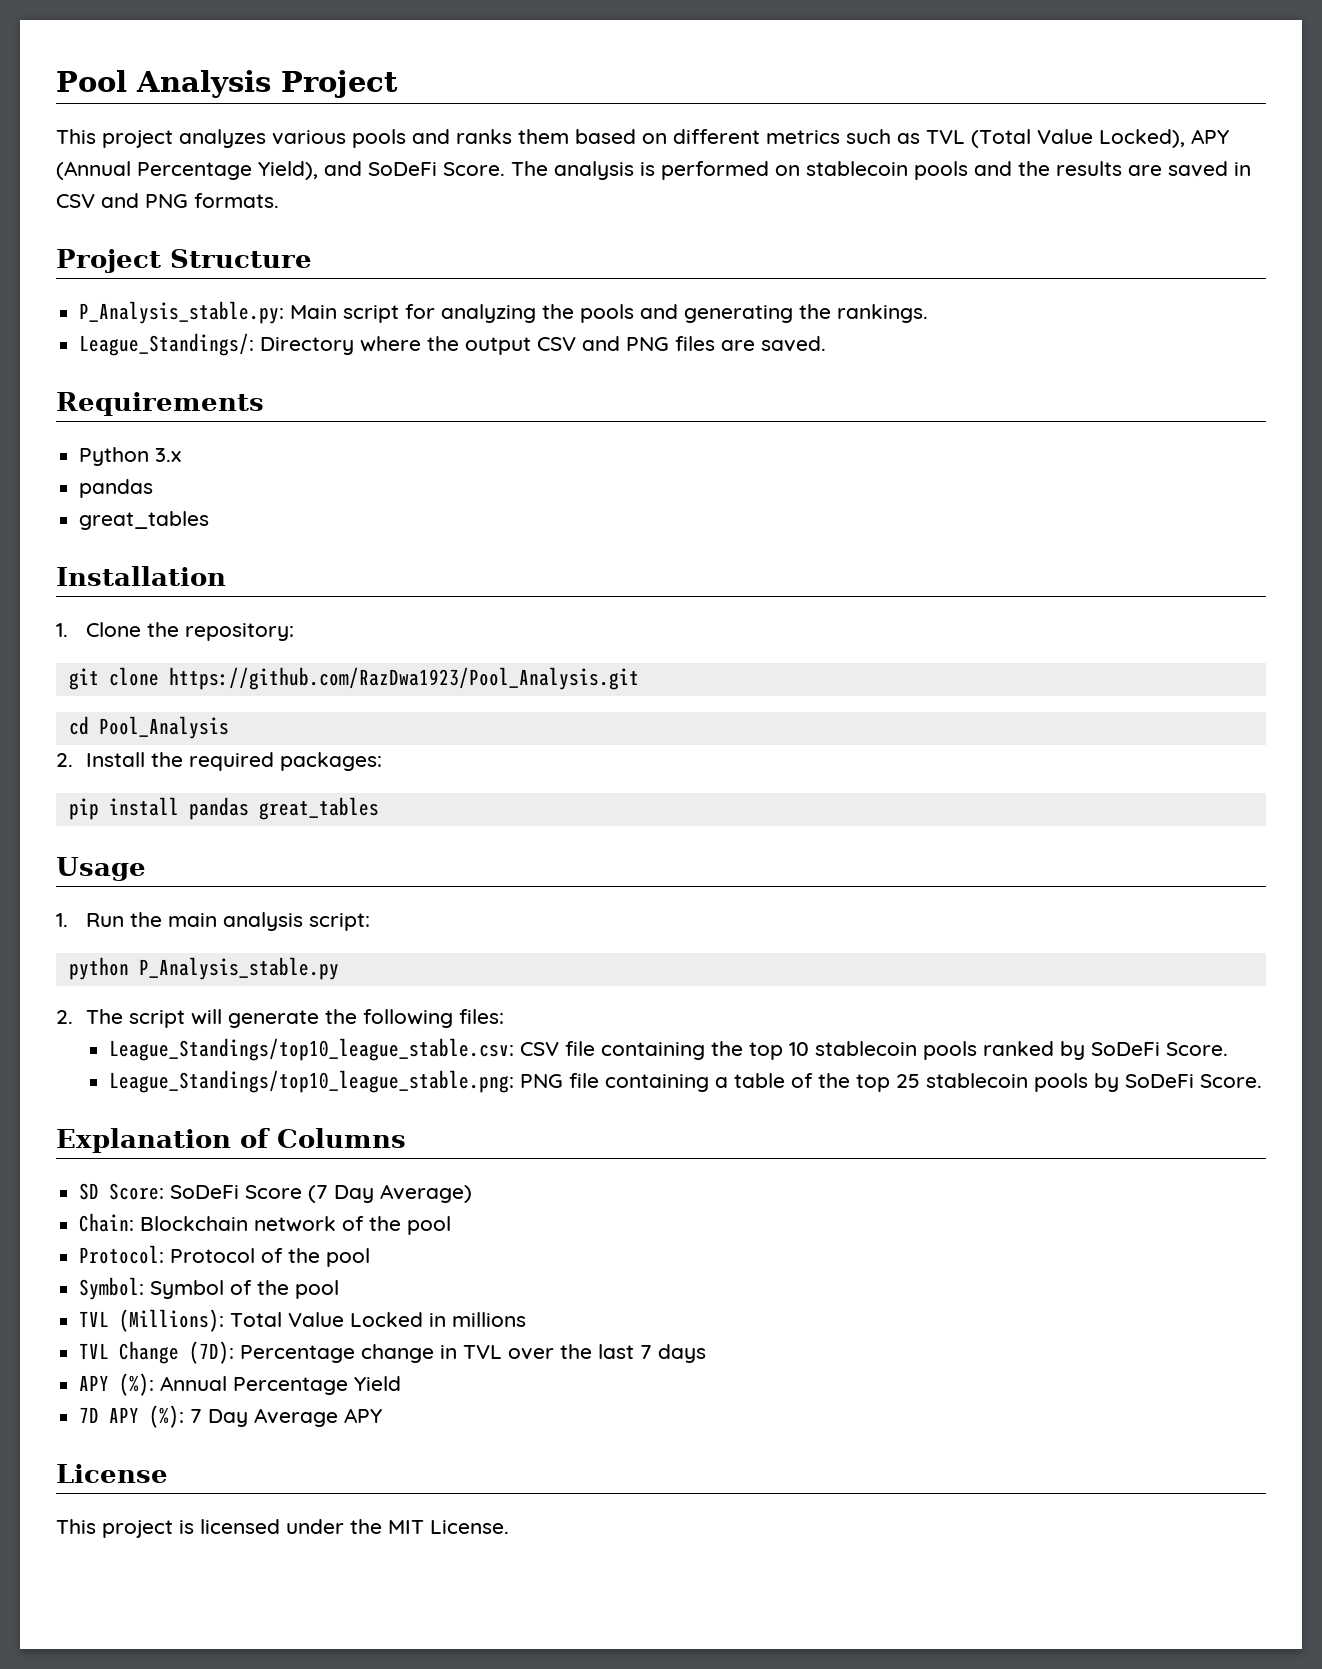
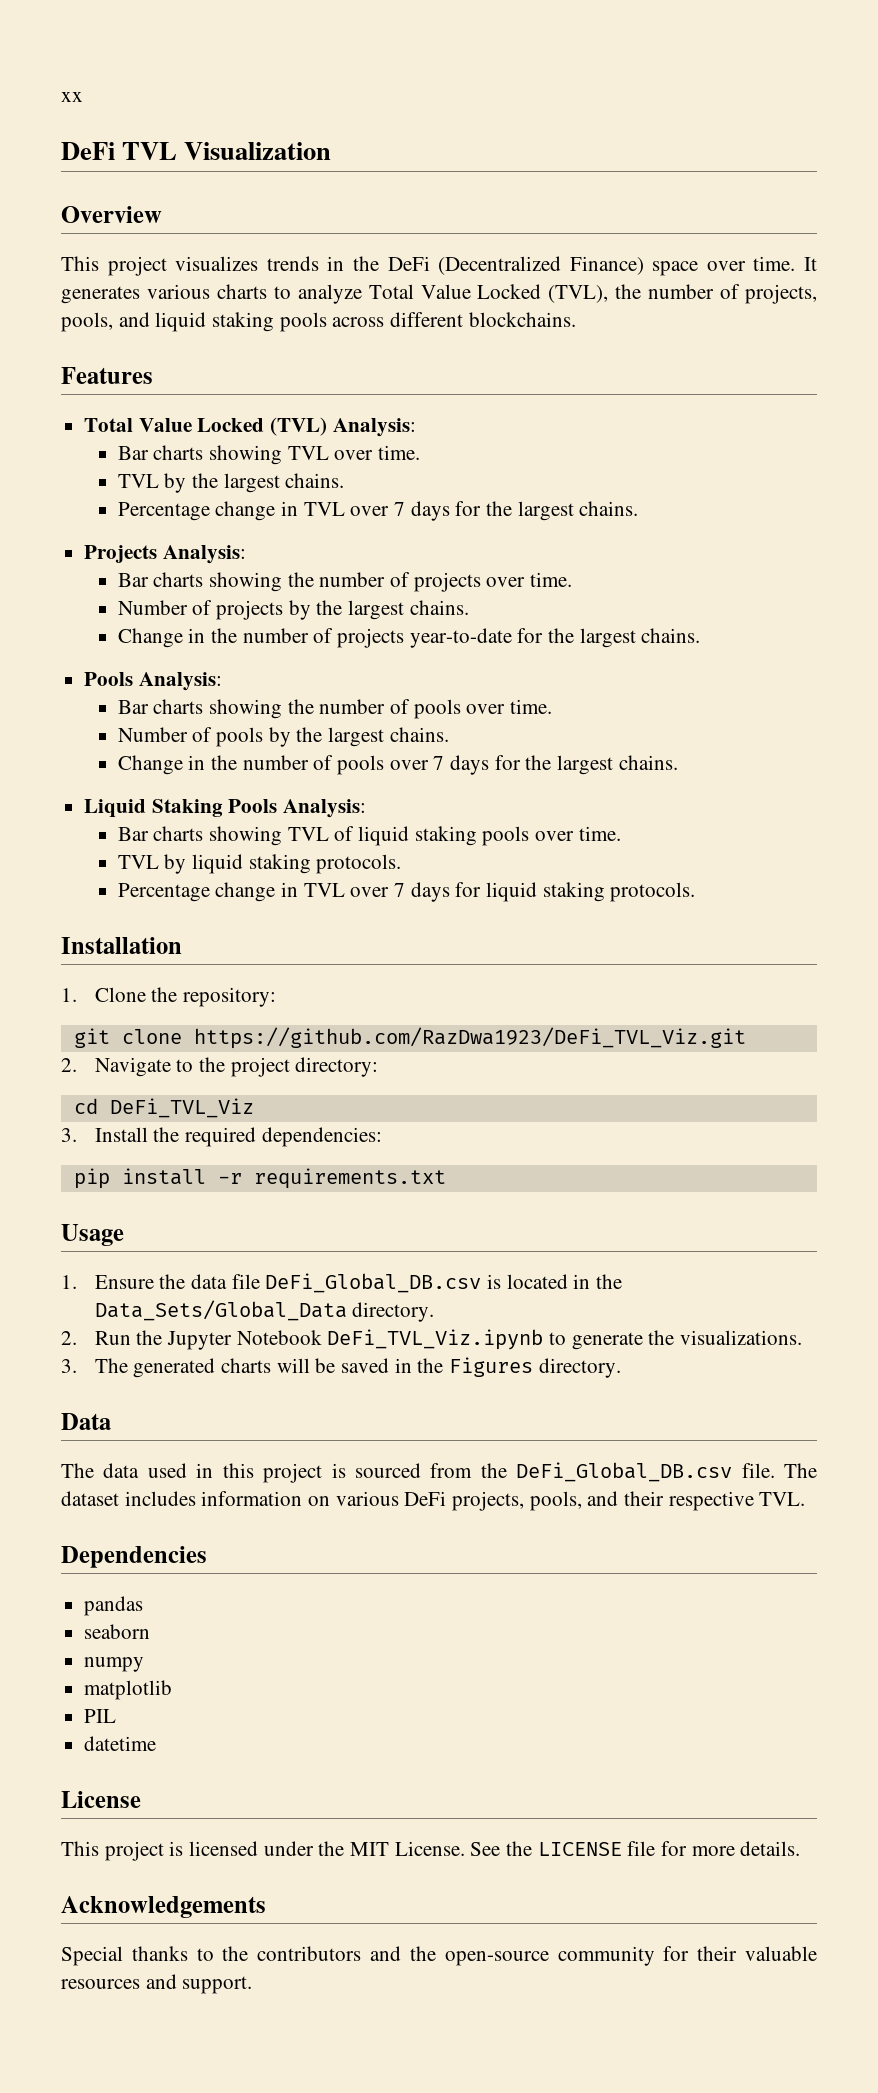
[56,70,398,98] [56,129,1229,148] [56,161,1251,180] [56,193,279,208] [56,249,312,273] [79,301,929,324] [79,333,827,356] [56,392,264,416] [79,447,182,466] [79,479,154,498] [79,511,210,530] Pool Analysis Project // This project analyzes various pools and ranks them based on different metrics such as TVL (Total Value Locked), APY (Annual Percentage Yield), and SoDeFi Score. The analysis is performed on stablecoin pools and the results are saved in CSV and PNG formats. // Project Structure // P_Analysis_stable.py: Main script for analyzing the pools and generating the rankings. // League_Standings/: Directory where the output CSV and PNG files are saved. // Requirements // Python 3.x // pandas // great_tables -> [61,92,83,102] [61,142,332,160] [61,206,162,223] [61,256,817,276] [61,284,817,304] [61,312,576,332] [61,367,153,384] [84,417,416,437] [117,445,421,465] [117,473,345,493] [117,501,639,521] [84,545,246,564] [117,572,573,592] [117,600,469,620] [117,628,701,648] [84,672,222,691] [117,699,553,719] [117,727,449,747] [117,755,678,775] [84,799,367,818] [117,826,621,846] [117,854,402,874] [117,882,696,902] xx // DeFi TVL Visualization // Overview // This project visualizes trends in the DeFi (Decentralized Finance) space over time. It generates various charts to analyze Total Value Locked (TVL), the number of projects, pools, and liquid staking pools across different blockchains. // Features // Total Value Locked (TVL) Analysis: // Bar charts showing TVL over time. // TVL by the largest chains. // Percentage change in TVL over 7 days for the largest chains. // Projects Analysis: // Bar charts showing the number of projects over time. // Number of projects by the largest chains. // Change in the number of projects year-to-date for the largest chains. // Pools Analysis: // Bar charts showing the number of pools over time. // Number of pools by the largest chains. // Change in the number of pools over 7 days for the largest chains. // Liquid Staking Pools Analysis: // Bar charts showing TVL of liquid staking pools over time. // TVL by liquid staking protocols. // Percentage change in TVL over 7 days for liquid staking protocols.
[168,667,639,690] https://github.com/RazDwa1923/Pool_Analysis.git -> [193,1027,746,1049] [61,1057,379,1077] https://github.com/RazDwa1923/DeFi_TVL_Viz.git // 2. Navigate to the project directory:
[98,716,229,739] [56,753,73,767] Pool_Analysis // 2. -> [109,1098,254,1118] [61,1128,77,1142] DeFi_TVL_Viz // 3.
[279,752,382,771] packages: -> [261,1127,382,1147] dependencies:
[188,797,379,820] pandas great_tables -> [217,1168,446,1189] -r requirements.txt
[85,912,370,931] [68,957,339,980] [56,1009,504,1028] [108,1038,1228,1061] [108,1070,1262,1093] [56,1128,406,1153] [79,1183,473,1203] [79,1213,452,1235] [79,1245,371,1267] [79,1277,340,1300] [79,1309,527,1332] [79,1341,707,1364] [79,1373,402,1396] [79,1405,383,1428] Run the main analysis script: // python P_Analysis_stable.py // 2. The script will generate the following files: // League_Standings/top10_league_stable.csv: CSV file containing the top 10 stablecoin pools ranked by SoDeFi Score. // League_Standings/top10_league_stable.png: PNG file containing a table of the top 25 stablecoin pools by SoDeFi Score. // Explanation of Columns // SD Score: SoDeFi Score (7 Day Average) // Chain: Blockchain network of the pool // Protocol: Protocol of the pool // Symbol: Symbol of the pool // TVL (Millions): Total Value Locked in millions // TVL Change (7D): Percentage change in TVL over the last 7 days // APY (%): Annual Percentage Yield // 7D APY (%): 7 Day Average APY -> [94,1273,623,1293] [94,1300,435,1322] [61,1329,803,1350] [61,1357,621,1378] [61,1413,111,1430] [61,1462,817,1483] [61,1491,806,1511] [61,1546,207,1568] [84,1596,144,1616] [84,1624,151,1639] [84,1657,145,1672] [84,1680,173,1700] [84,1709,117,1723] [84,1736,157,1751] Ensure the data file DeFi_Global_DB.csv is located in the Data_Sets/Global_Data directory. // 2. Run the Jupyter Notebook DeFi_TVL_Viz.ipynb to generate the visualizations. // 3. The generated charts will be saved in the Figures directory. // Data // The data used in this project is sourced from the DeFi_Global_DB.csv file. The dataset includes information on various DeFi projects, pools, and their respective TVL. // Dependencies // pandas // seaborn // numpy // matplotlib // PIL // datetime
(509, 1527) none -> [470,1841,801,1856] [61,1896,266,1918] [61,1946,818,1966] [61,1974,253,1994] See the LICENSE file for more details. // Acknowledgements // Special thanks to the contributors and the open-source community for their valuable resources and support.

